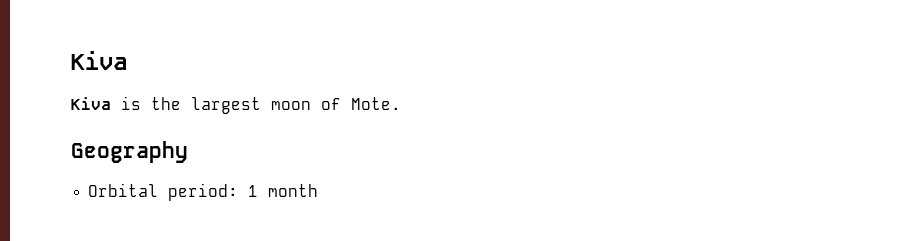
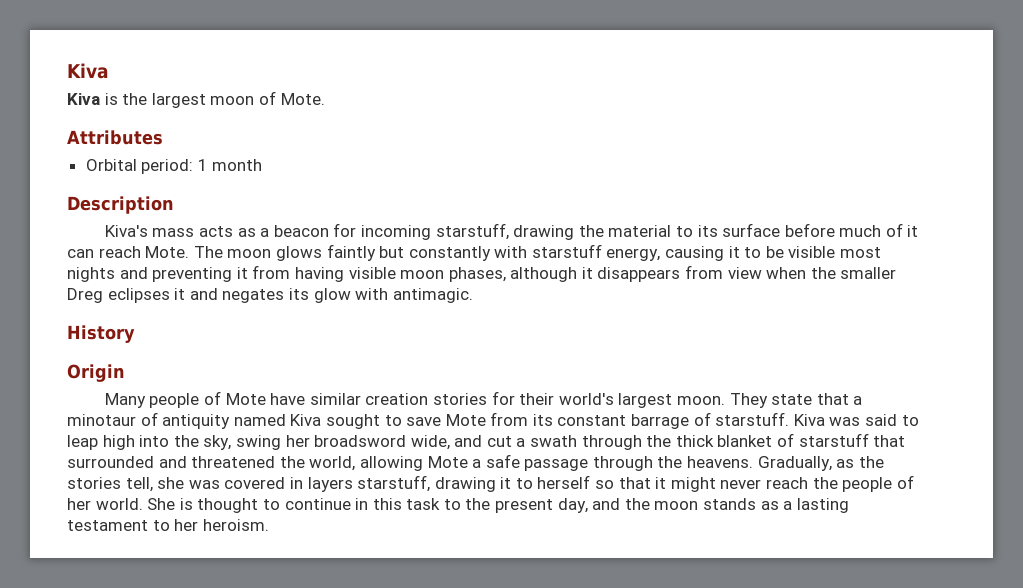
[71,141,188,163] Geography -> [67,130,163,145] Attributes
(319, 190) none -> [67,196,174,214] [104,223,919,240] [67,244,882,261] [67,265,897,282] [67,288,473,303] [67,325,135,343] [67,364,125,382] [104,391,863,408] [67,412,919,429] [67,433,906,450] [67,454,884,471] [67,475,914,492] [67,498,849,513] [67,519,269,531] // Description // Kiva's mass acts as a beacon for incoming starstuff, drawing the material to its surface before much of it can reach Mote. The moon glows faintly but constantly with starstuff energy, causing it to be visible most nights and preventing it from having visible moon phases, although it disappears from view when the smaller Dreg eclipses it and negates its glow with antimagic. // History // Origin // Many people of Mote have similar creation stories for their world's largest moon. They state that a minotaur of antiquity named Kiva sought to save Mote from its constant barrage of starstuff. Kiva was said to leap high into the sky, swing her broadsword wide, and cut a swath through the thick blanket of starstuff that surrounded and threatened the world, allowing Mote a safe passage through the heavens. Gradually, as the stories tell, she was covered in layers starstuff, drawing it to herself so that it might never reach the people of her world. She is thought to continue in this task to the present day, and the moon stands as a lasting testament to her heroism.

